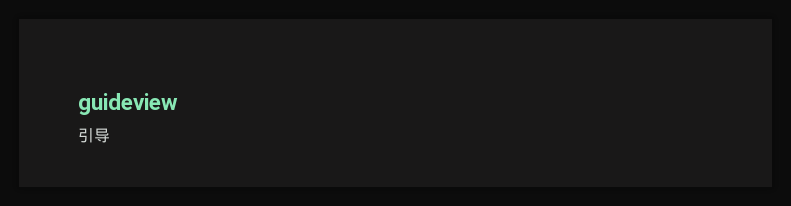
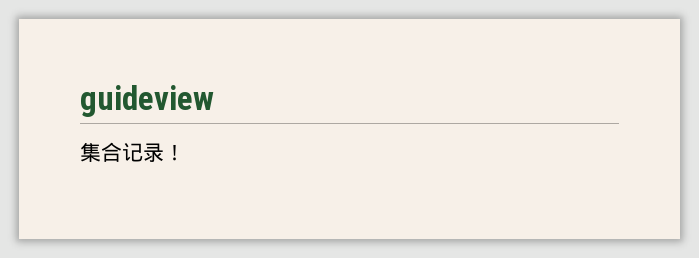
[78,128,110,143] 引导 -> [80,142,185,162] 集合记录！

